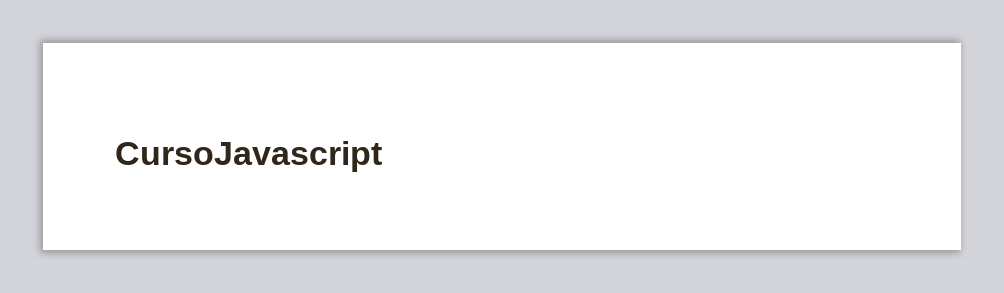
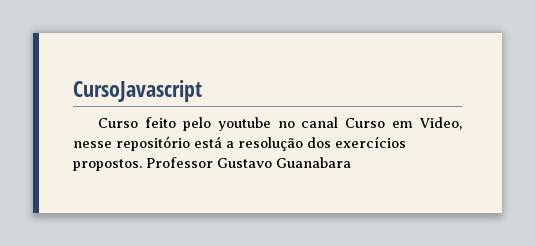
(382, 156) none -> [98,117,463,131] [73,136,406,151] [73,157,351,171] // Curso feito pelo youtube no canal Curso em Video, nesse repositório está a resolução dos exercícios propostos. Professor Gustavo Guanabara

